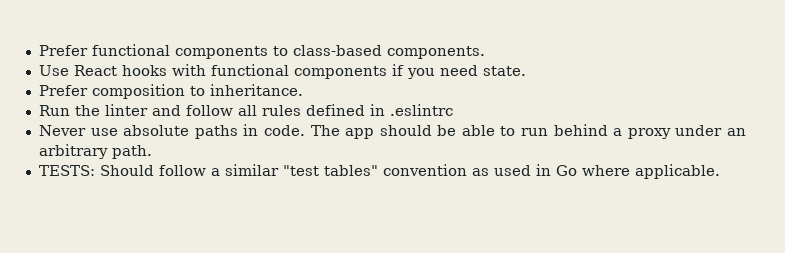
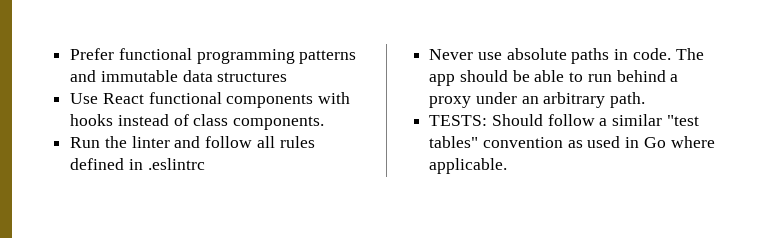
[174,45,485,59] [38,64,526,79] [38,84,303,99] components to class-based components. // Use React hooks with functional components if you need state. // Prefer composition to inheritance. -> [196,49,357,64] [70,70,288,82] [70,92,351,108] [70,114,325,130] programming patterns and immutable data structures // Use React functional components with hooks instead of class components.

